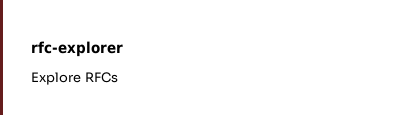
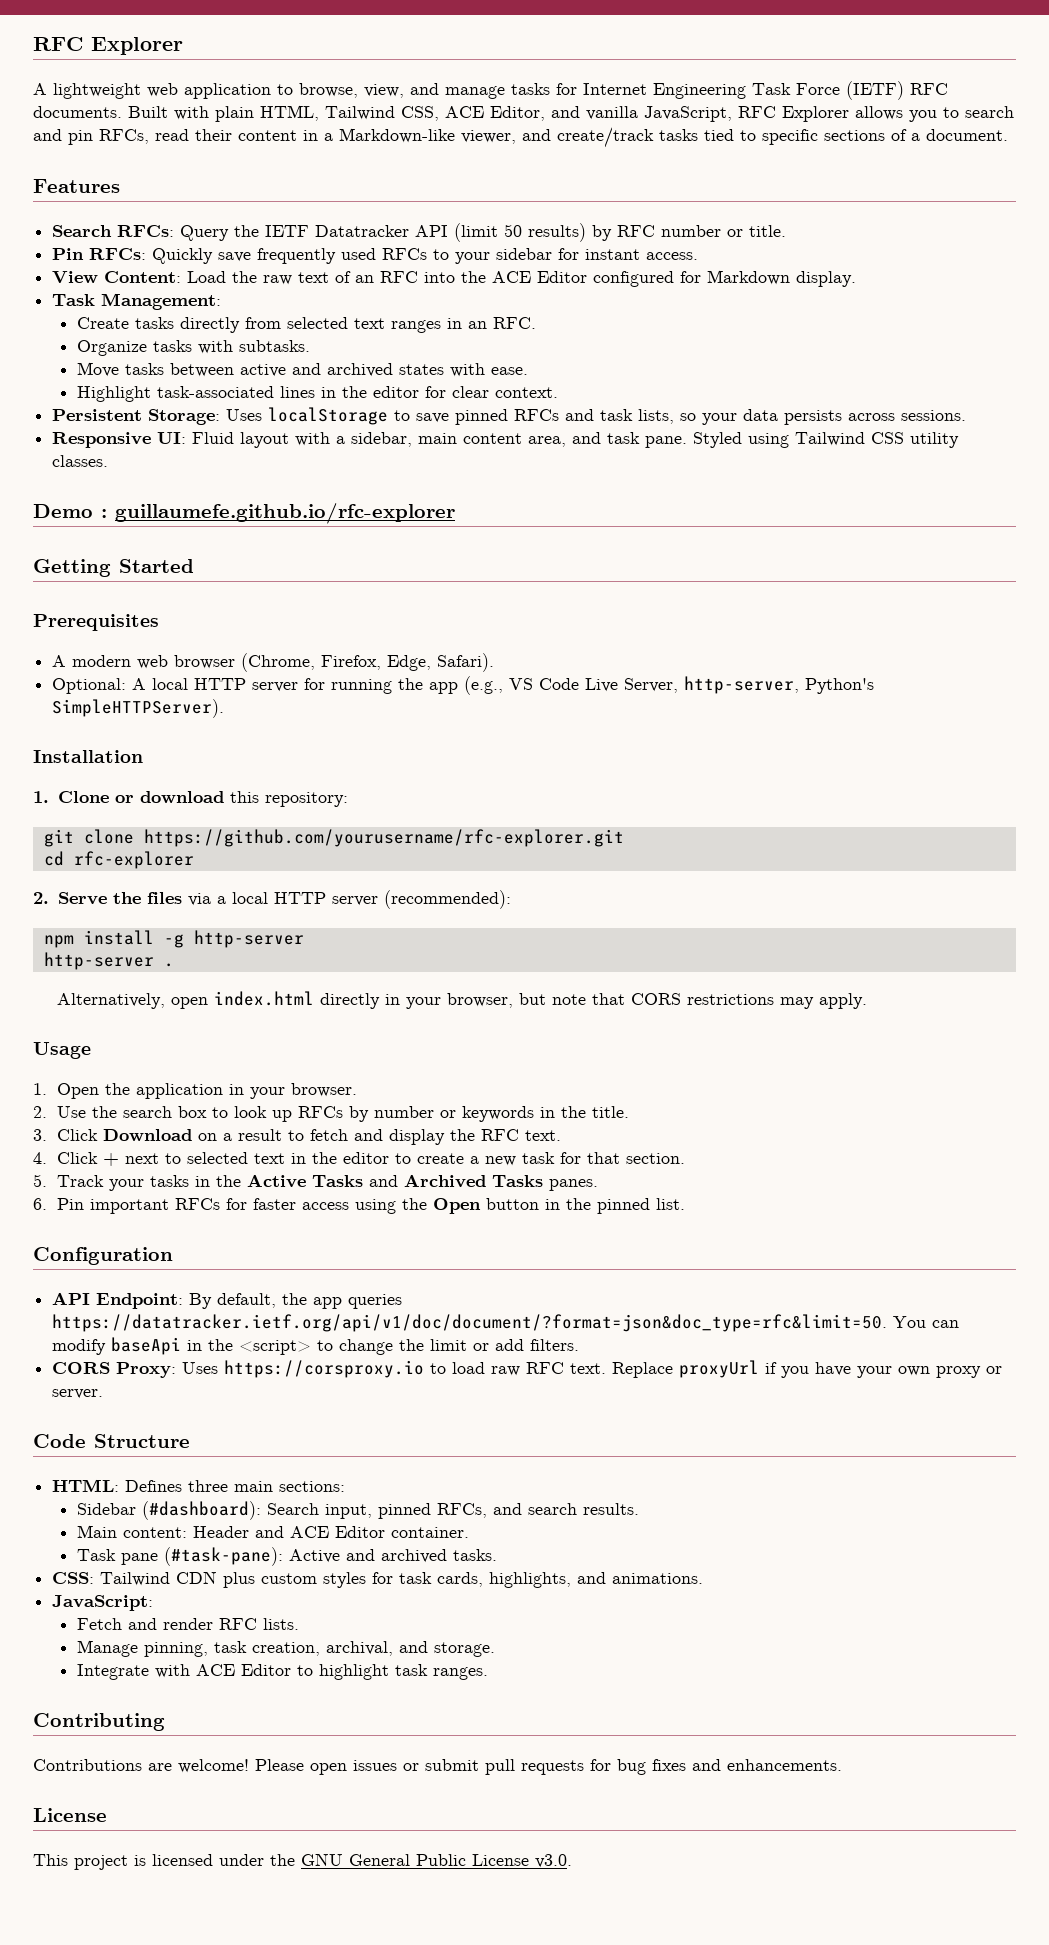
[31,41,123,57] [31,72,118,85] rfc-explorer // Explore RFCs -> [33,37,183,55] [33,81,948,100] [33,105,1014,122] [33,127,1008,148] [33,179,120,193] [52,223,787,242] [52,248,699,264] [52,270,857,287] [52,293,222,310] [76,317,536,333] [76,340,310,356] [76,362,528,377] [76,386,558,402] [52,407,967,425] [52,432,960,448] [52,455,109,467] [33,503,455,524] [33,559,194,577] [33,614,159,631] [52,653,495,672] [52,676,875,695] [52,699,225,718] [33,750,143,763] [33,791,348,807] [43,829,624,847] [43,851,194,869] [33,890,511,909] [43,930,304,948] [43,952,174,970] [57,991,868,1009] [33,1042,91,1059] [33,1083,358,1099] [33,1106,630,1122] [33,1129,562,1145] [33,1152,686,1166] [33,1174,599,1191] [33,1198,686,1214] [33,1247,173,1265] [52,1292,403,1309] [52,1314,960,1332] [52,1337,580,1355] [52,1360,1003,1378] [52,1389,104,1399] [33,1434,190,1448] [52,1479,346,1492] [76,1501,639,1520] [76,1525,469,1538] [76,1547,497,1566] [52,1571,704,1588] [52,1595,154,1611] [76,1618,299,1630] [76,1640,495,1657] [76,1664,488,1680] [33,1713,165,1731] [33,1759,842,1775] [33,1808,107,1822] [33,1853,572,1870] RFC Explorer // A lightweight web application to browse, view, and manage tasks for Internet Engineering Task Force (IETF) RFC documents. Built with plain HTML, Tailwind CSS, ACE Editor, and vanilla JavaScript, RFC Explorer allows you to search and pin RFCs, read their content in a Markdown-like viewer, and create/track tasks tied to specific sections of a document. // Features // Search RFCs: Query the IETF Datatracker API (limit 50 results) by RFC number or title. // Pin RFCs: Quickly save frequently used RFCs to your sidebar for instant access. // View Content: Load the raw text of an RFC into the ACE Editor configured for Markdown display. // Task Management: // Create tasks directly from selected text ranges in an RFC. // Organize tasks with subtasks. // Move tasks between active and archived states with ease. // Highlight task-associated lines in the editor for clear context. // Persistent Storage: Uses localStorage to save pinned RFCs and task lists, so your data persists across sessions. // Responsive UI: Fluid layout with a sidebar, main content area, and task pane. Styled using Tailwind CSS utility classes. // Demo : guillaumefe.github.io/rfc-explorer // Getting Started // Prerequisites // A modern web browser (Chrome, Firefox, Edge, Safari). // Optional: A local HTTP server for running the app (e.g., VS Code Live Server, http-server, Python's SimpleHTTPServer). // Installation // 1. Clone or download this repository: // git clone https://github.com/yourusername/rfc-explorer.git // cd rfc-explorer // 2. Serve the files via a local HTTP server (recommended): // npm install -g http-server // http-server . // Alternatively, open index.html directly in your browser, but note that CORS restrictions may apply. // Usage // 1. Open the application in your browser. // 2. Use the search box to look up RFCs by number or keywords in the title. // 3. Click Download on a result to fetch and display the RFC text. // 4. Click + next to selected text in the editor to create a new task for that section. // 5. Track your tasks in the Active Tasks and Archived Tasks panes. // 6. Pin important RFCs for faster access using the Open button in the pinned list. // Configuration // API Endpoint: By default, the app queries https://datatracker.ietf.org/api/v1/doc/document/?format=json&doc_type=rfc&limit=50. You can modify baseApi in the <script> to change the limit or add filters. // CORS Proxy: Uses https://corsproxy.io to load raw RFC text. Replace proxyUrl if you have your own proxy or server. // Code Structure // HTML: Defines three main sections: // Sidebar (#dashboard): Search input, pinned RFCs, and search results. // Main content: Header and ACE Editor container. // Task pane (#task-pane): Active and archived tasks. // CSS: Tailwind CDN plus custom styles for task cards, highlights, and animations. // JavaScript: // Fetch and render RFC lists. // Manage pinning, task creation, archival, and storage. // Integrate with ACE Editor to highlight task ranges. // Contributing // Contributions are welcome! Please open issues or submit pull requests for bug fixes and enhancements. // License // This project is licensed under the GNU General Public License v3.0.

